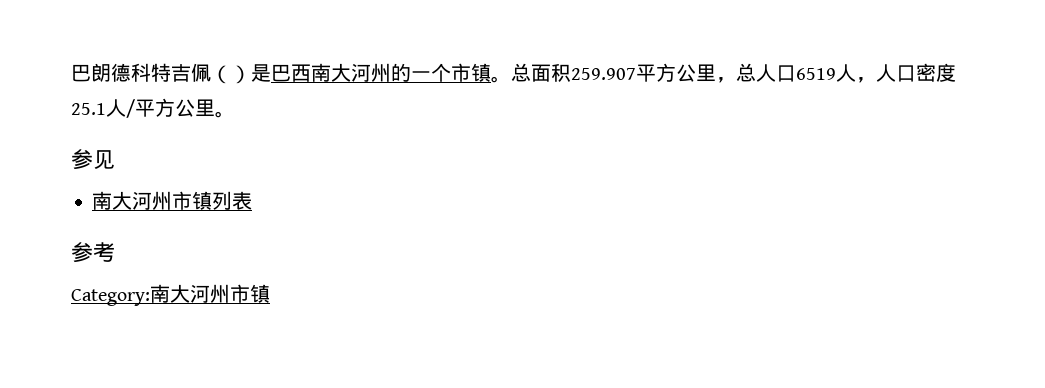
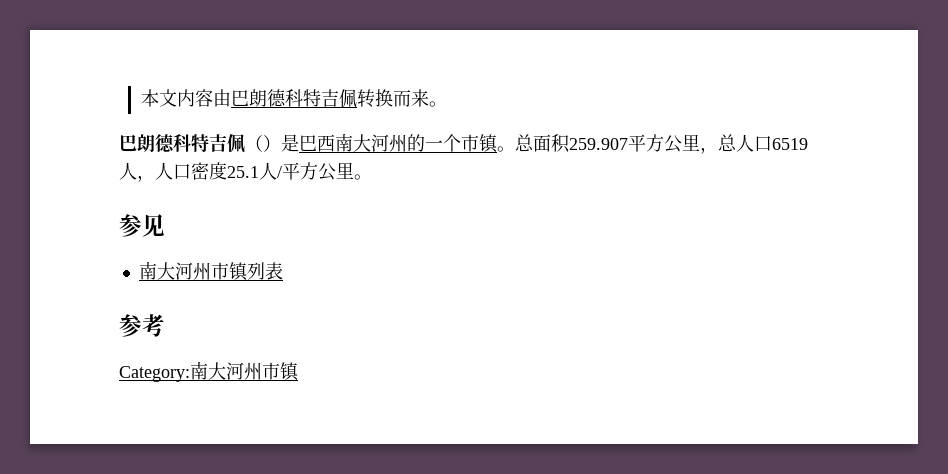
(71, 73) none -> [140,89,447,108] 本文内容由巴朗德科特吉佩转换而来。 //

